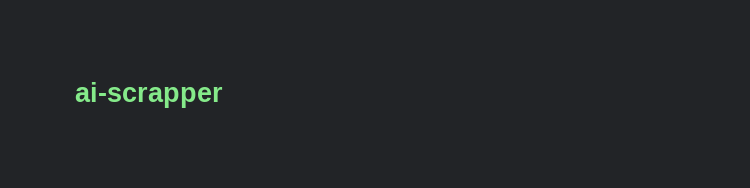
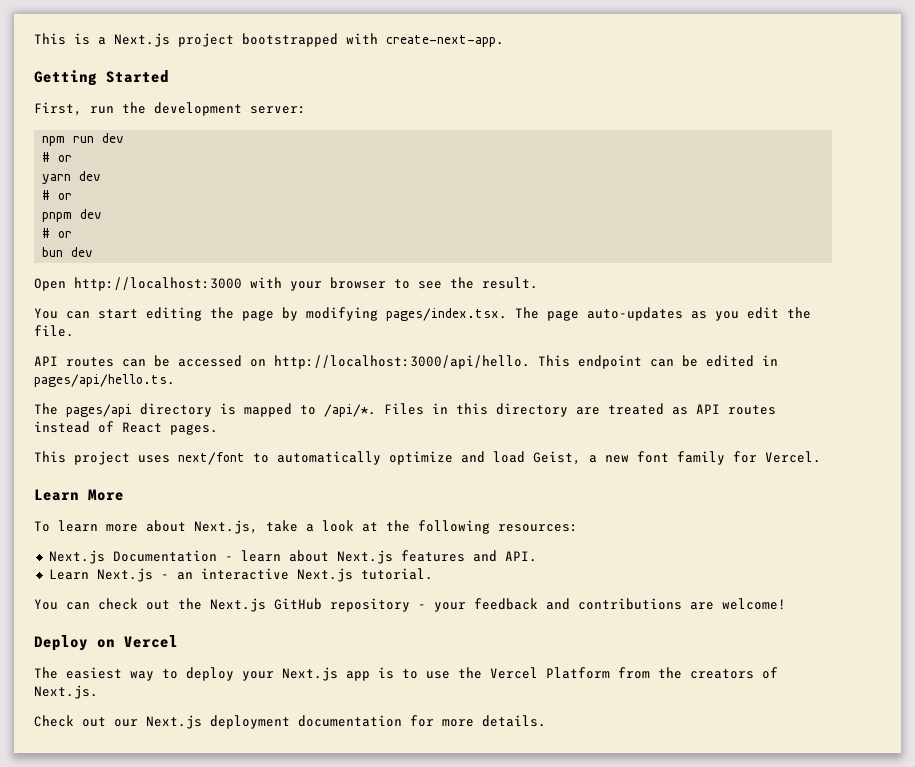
[75,82,223,108] ai-scrapper -> [34,33,504,47] [34,70,169,86] [34,102,306,116] [42,133,125,146] [42,152,73,162] [42,171,102,184] [42,190,73,200] [42,209,103,222] [42,228,73,238] [42,247,94,257] [34,277,538,291] [34,307,811,321] [34,325,74,337] [34,355,778,369] [34,374,175,387] [34,403,776,417] [34,421,218,435] [34,451,821,465] [34,489,124,501] [34,520,578,534] [48,550,537,564] [48,568,433,582] [34,598,786,612] [34,635,178,651] [34,667,778,681] [34,685,98,699] [34,715,546,729] This is a Next.js project bootstrapped with create-next-app. // Getting Started // First, run the development server: // npm run dev // # or // yarn dev // # or // pnpm dev // # or // bun dev // Open http://localhost:3000 with your browser to see the result. // You can start editing the page by modifying pages/index.tsx. The page auto-updates as you edit the file. // API routes can be accessed on http://localhost:3000/api/hello. This endpoint can be edited in pages/api/hello.ts. // The pages/api directory is mapped to /api/*. Files in this directory are treated as API routes instead of React pages. // This project uses next/font to automatically optimize and load Geist, a new font family for Vercel. // Learn More // To learn more about Next.js, take a look at the following resources: // Next.js Documentation - learn about Next.js features and API. // Learn Next.js - an interactive Next.js tutorial. // You can check out the Next.js GitHub repository - your feedback and contributions are welcome! // Deploy on Vercel // The easiest way to deploy your Next.js app is to use the Vercel Platform from the creators of Next.js. // Check out our Next.js deployment documentation for more details.

